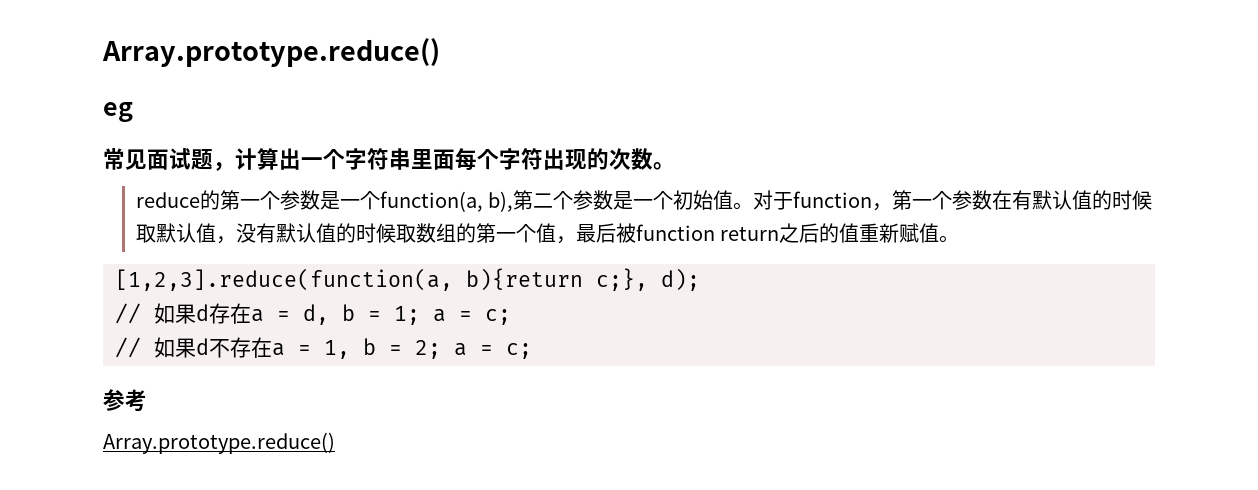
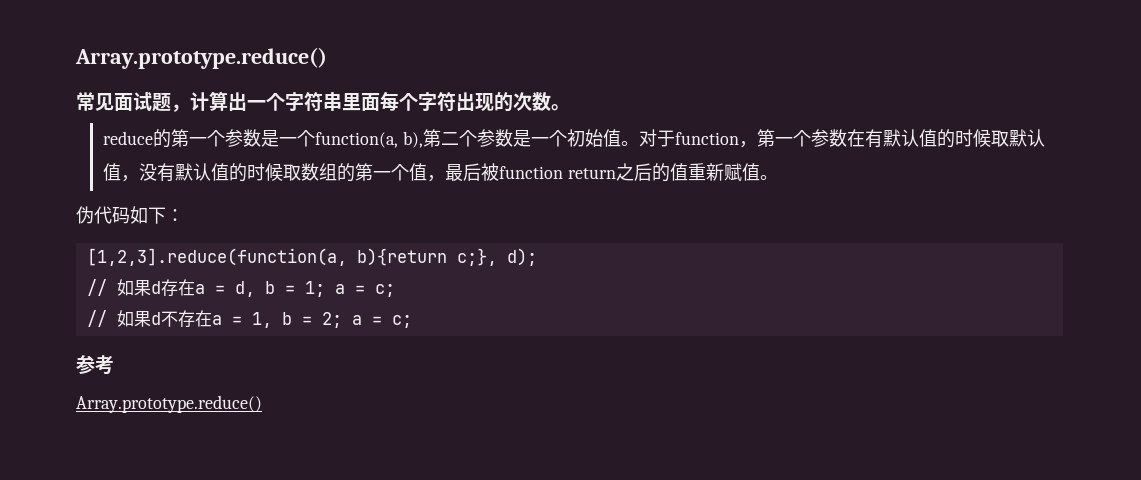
[102,38,440,67] [103,102,133,122] Array.prototype.reduce() // eg -> [75,47,327,69] Array.prototype.reduce()
(960, 239) none -> [76,206,184,224] // 伪代码如下：

